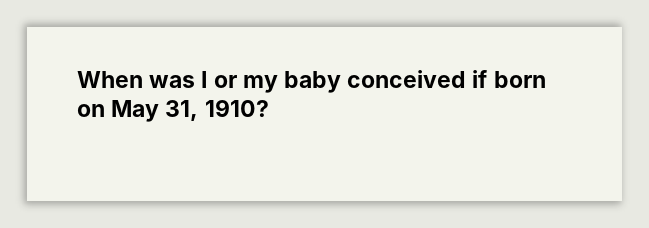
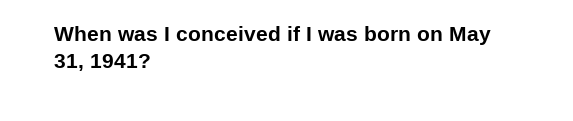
[213,70,488,93] or my baby conceived if -> [176,26,358,41] conceived if I was
[204,99,269,117] 1910? -> [90,54,151,68] 1941?

